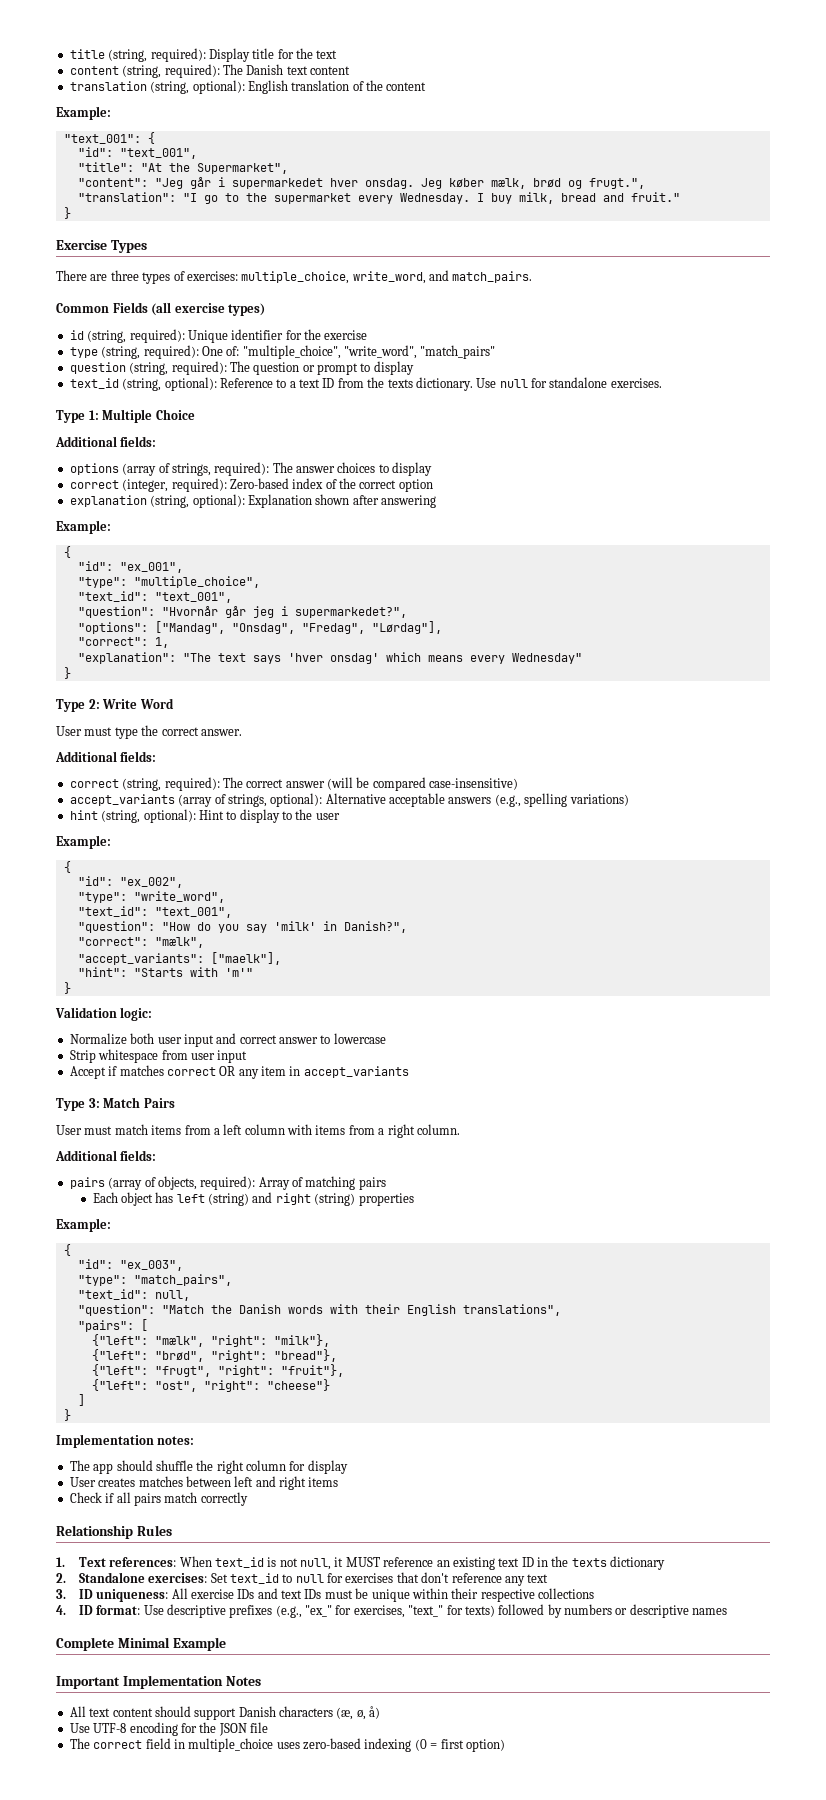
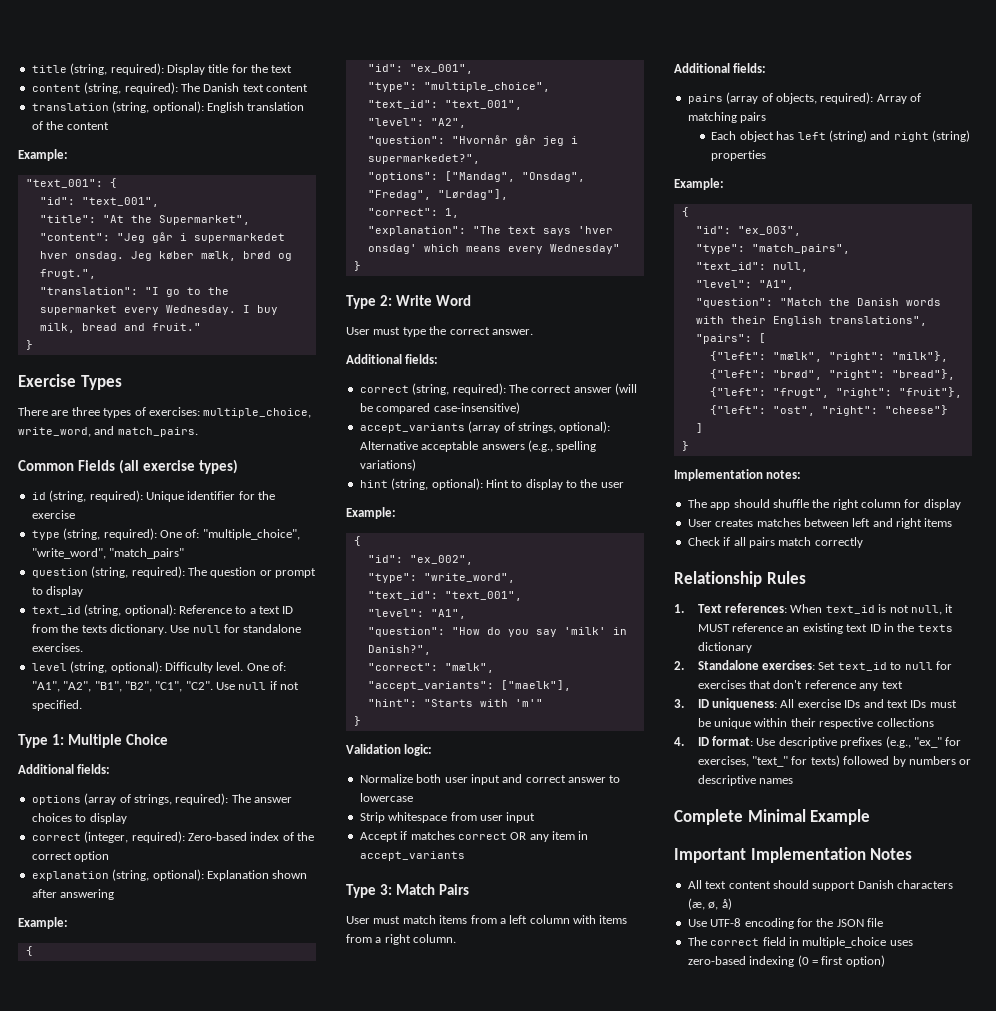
(662, 383) none -> [31,661,286,673] [31,681,300,692] [31,700,82,711] // level (string, optional): Difficulty level. One of: "A1", "A2", "B1", "B2", "C1", "C2". Use null if not specified.
(232, 597) none -> [367,118,466,128] // "level": "A2",
(232, 912) none -> [367,609,466,619] // "level": "A1",
(190, 1295) none -> [695,280,794,290] // "level": "A1",

